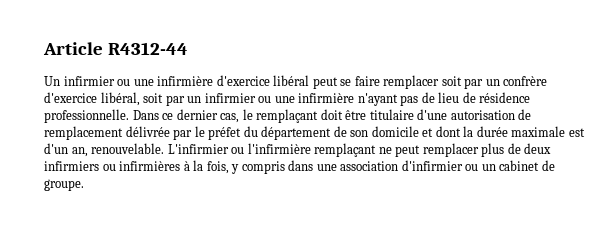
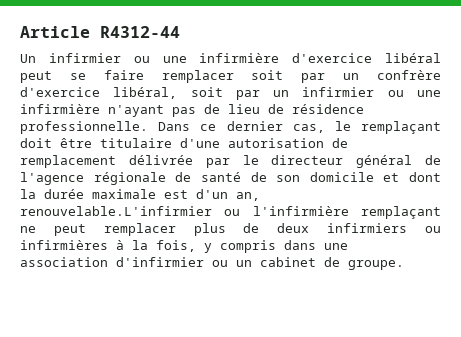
[208,126,332,140] préfet du département -> [271,155,441,168] [20,172,241,185] directeur général de l'agence régionale de santé
[91,143,229,154] renouvelable. L'infirmier -> [20,206,212,216] renouvelable.L'infirmier

